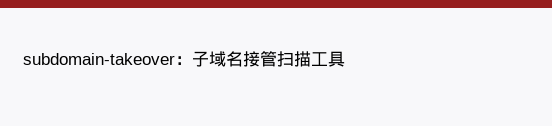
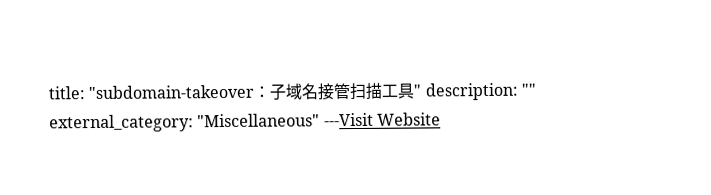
[23,53,175,65] subdomain-takeover -> [48,84,255,100] title: "subdomain-takeover
(345, 59) none -> [413,82,536,101] [49,112,441,133] " description: "" external_category: "Miscellaneous" ---Visit Website

